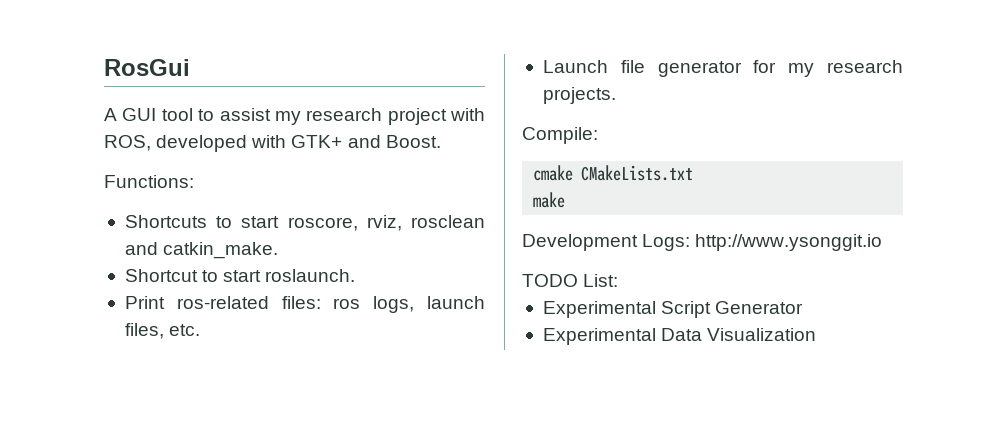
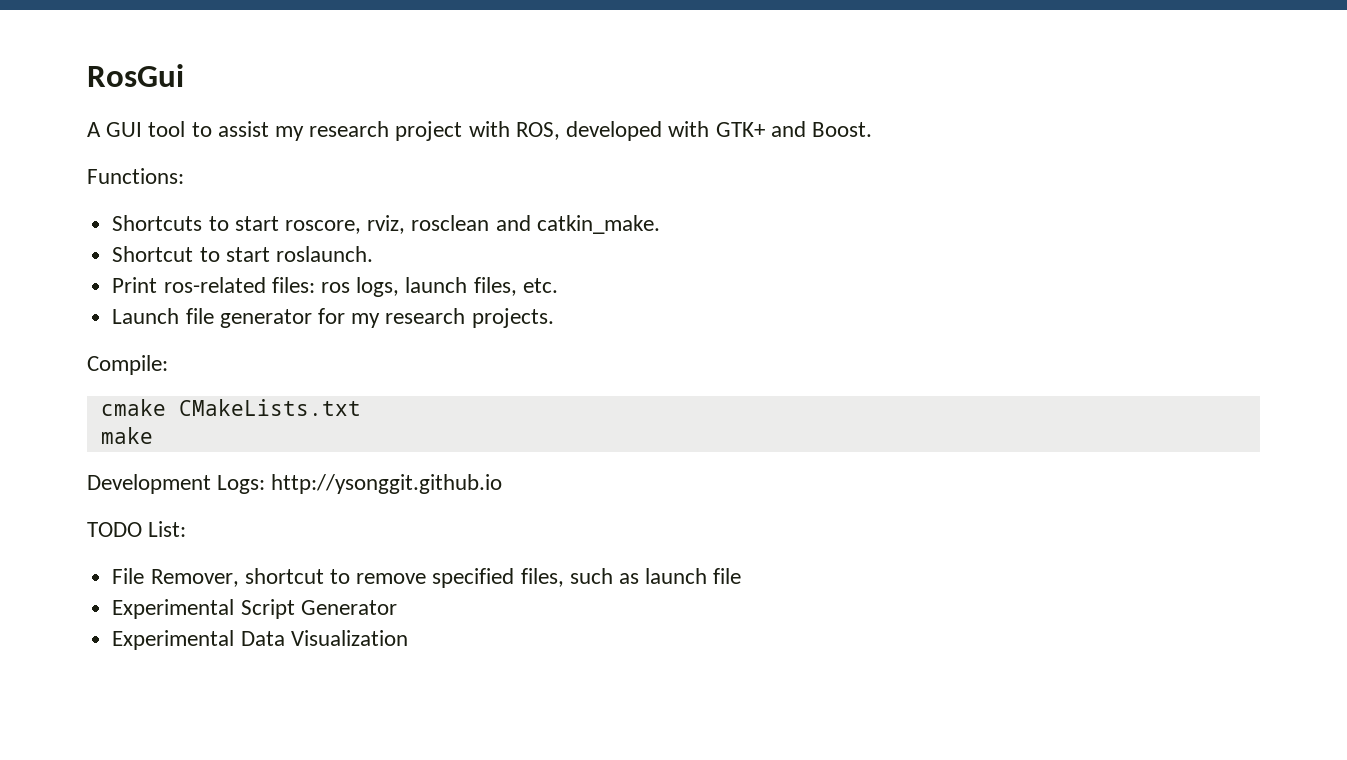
[695,234,883,251] http://www.ysonggit.io -> [271,474,503,494] http://ysonggit.github.io
(619, 280) none -> [112,568,742,588] // File Remover, shortcut to remove specified files, such as launch file

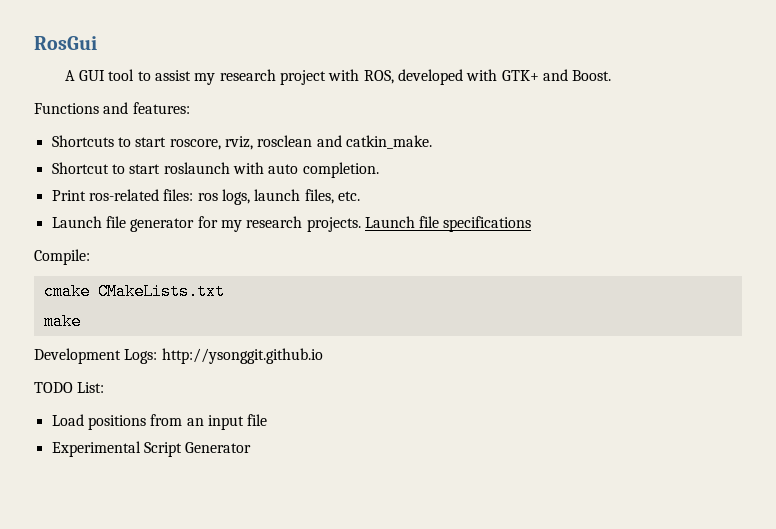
[87,168,184,184] Functions: -> [34,102,190,114] Functions and features:
[275,246,373,262] roslaunch. -> [163,162,379,178] roslaunch with auto completion.
(554, 318) none -> [364,216,532,232] Launch file specifications
[112,568,708,588] File Remover, shortcut to remove specified files, such as launch -> [51,414,244,430] Load positions from an input
[112,630,408,650] // Experimental Data Visualization -> (252, 447) none

